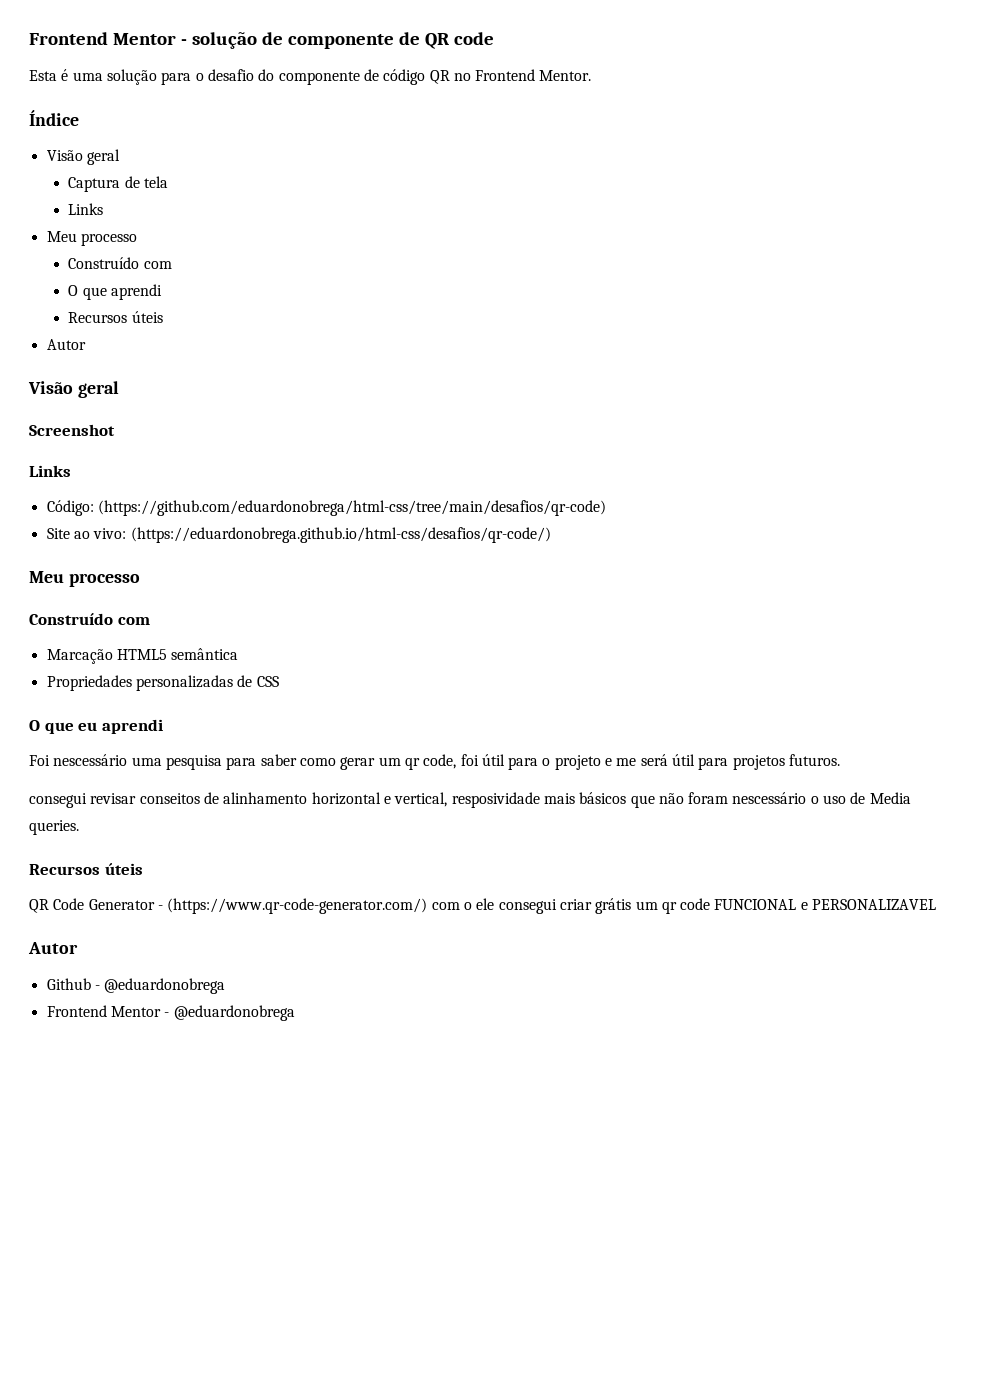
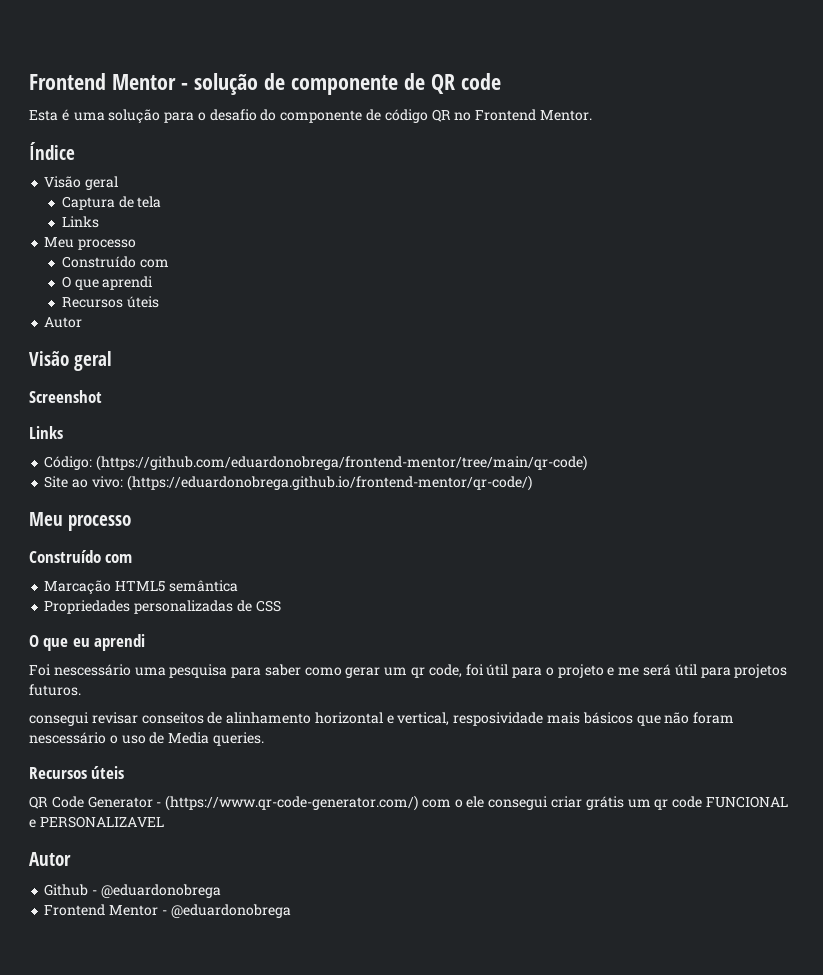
[97,500,606,516] (https://github.com/eduardonobrega/html-css/tree/main/desafios/qr-code) -> [96,455,588,471] (https://github.com/eduardonobrega/frontend-mentor/tree/main/qr-code)
[130,527,551,543] (https://eduardonobrega.github.io/html-css/desafios/qr-code/) -> [126,475,532,491] (https://eduardonobrega.github.io/frontend-mentor/qr-code/)

